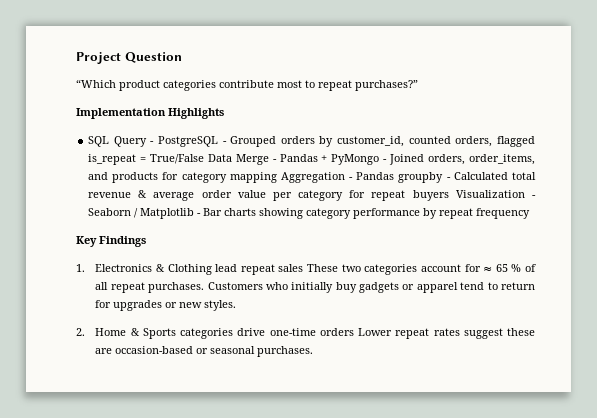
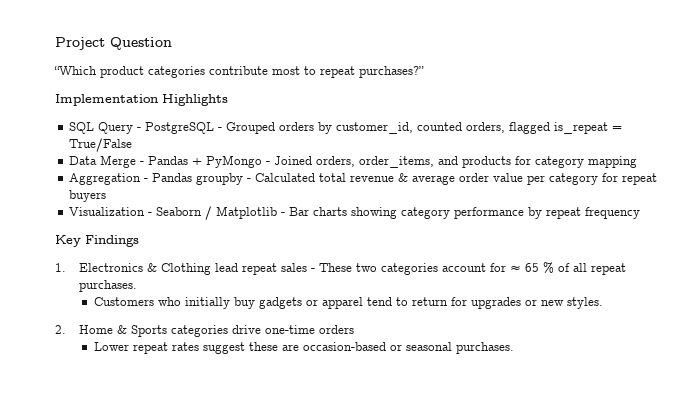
(204, 159) none -> (133, 145) //
(277, 177) none -> (638, 162) //
(449, 195) none -> (107, 196) //
(304, 268) none -> [311,268,316,272] -
(205, 287) none -> (138, 286) //
(354, 332) none -> (355, 329) //

